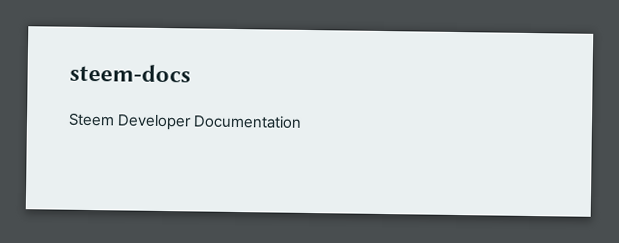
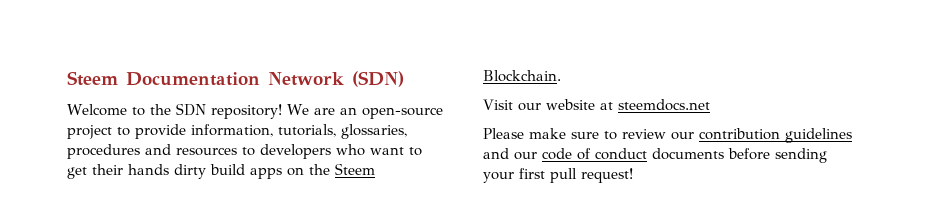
[69,63,191,83] [68,112,303,131] steem-docs // Steem Developer Documentation -> [67,71,404,87] [67,103,443,119] [67,124,407,139] [67,144,422,159] [67,163,375,179] [483,70,561,82] [483,99,710,111] [483,128,852,143] [483,148,827,163] [483,168,633,183] Steem Documentation Network (SDN) // Welcome to the SDN repository! We are an open-source project to provide information, tutorials, glossaries, procedures and resources to developers who want to get their hands dirty build apps on the Steem Blockchain. // Visit our website at steemdocs.net // Please make sure to review our contribution guidelines and our code of conduct documents before sending your first pull request!

